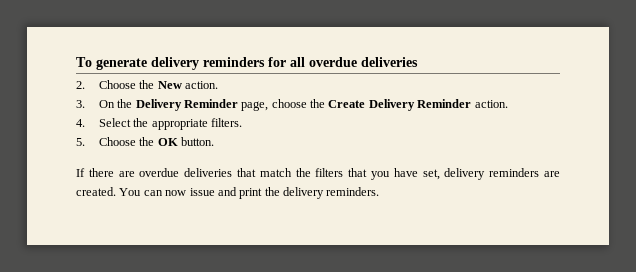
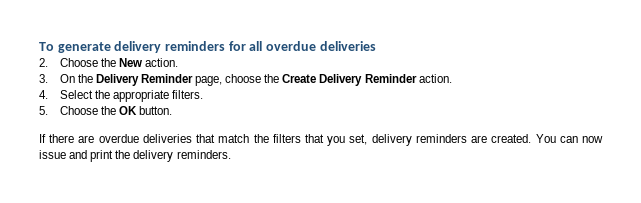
[393,168,418,177] have -> (346, 141) none

